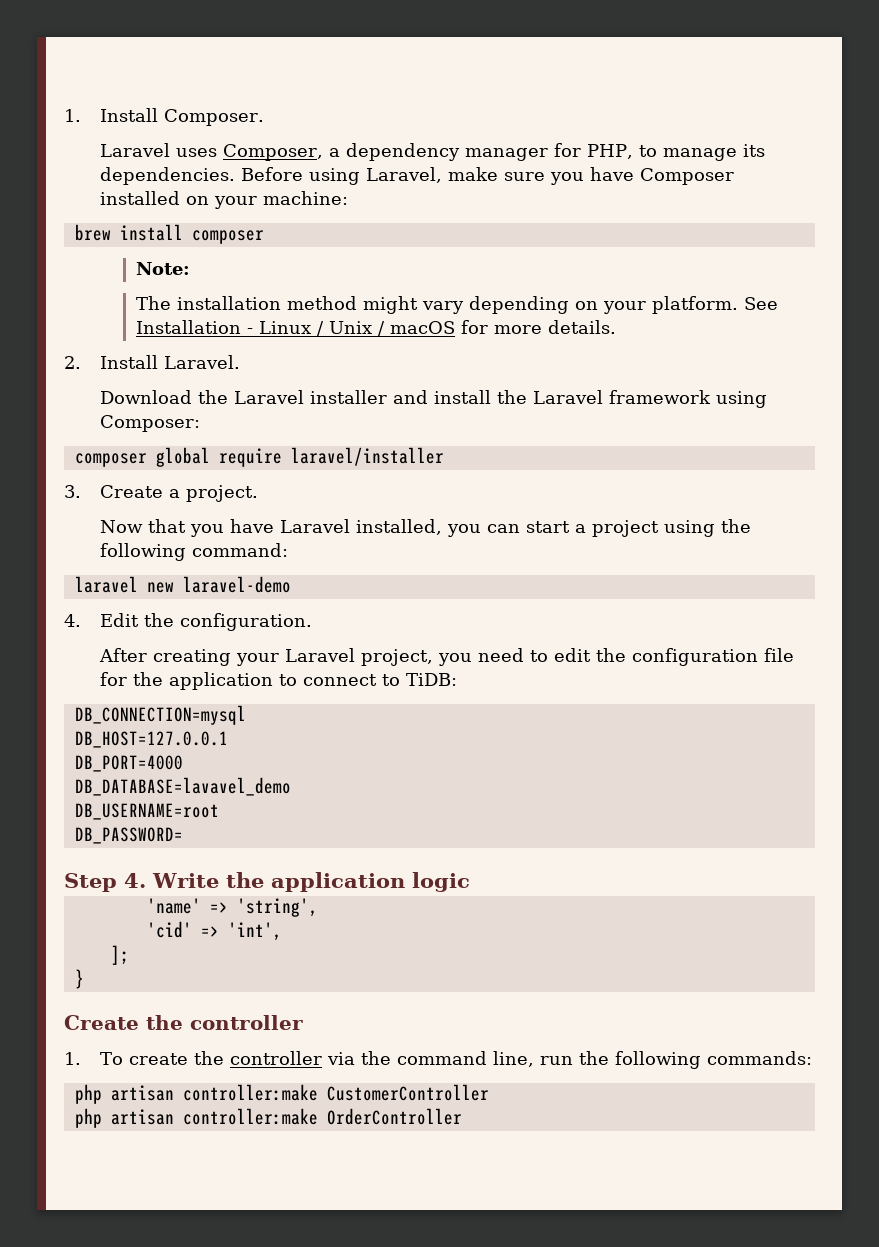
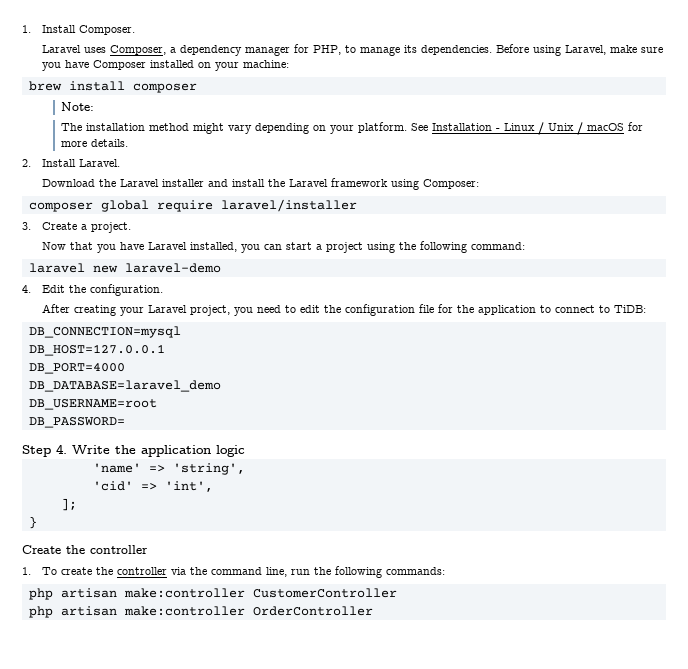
[74,777,291,796] DB_DATABASE=lavavel_demo -> [28,380,221,392] DB_DATABASE=laravel_demo
[182,1084,318,1101] controller:make -> [123,588,245,598] make:controller
[182,1108,318,1125] controller:make -> [123,606,245,616] make:controller

